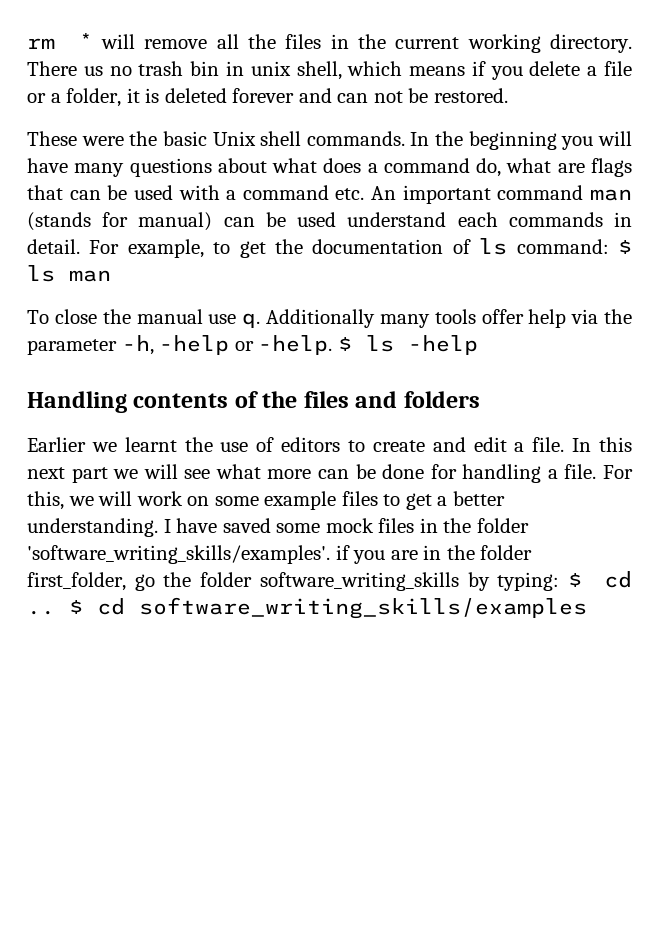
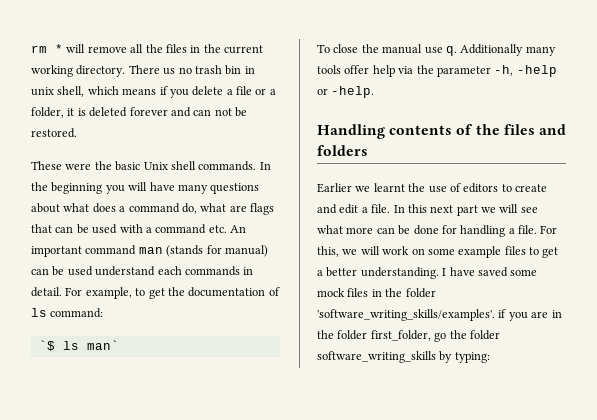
[617,240,632,254] [27,265,111,282] $ ls man -> [38,340,119,351] // `$ ls man`
[337,335,478,355] $ ls -help -> (375, 92) none
[567,571,632,588] [27,597,587,619] $ cd .. $ cd software_writing_skills/examples -> (490, 357) none

